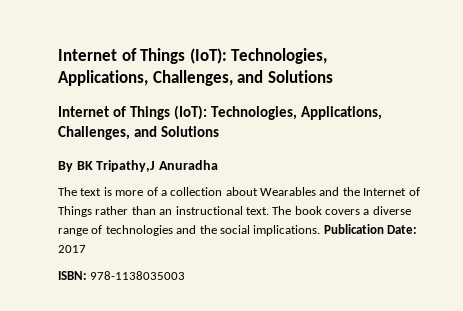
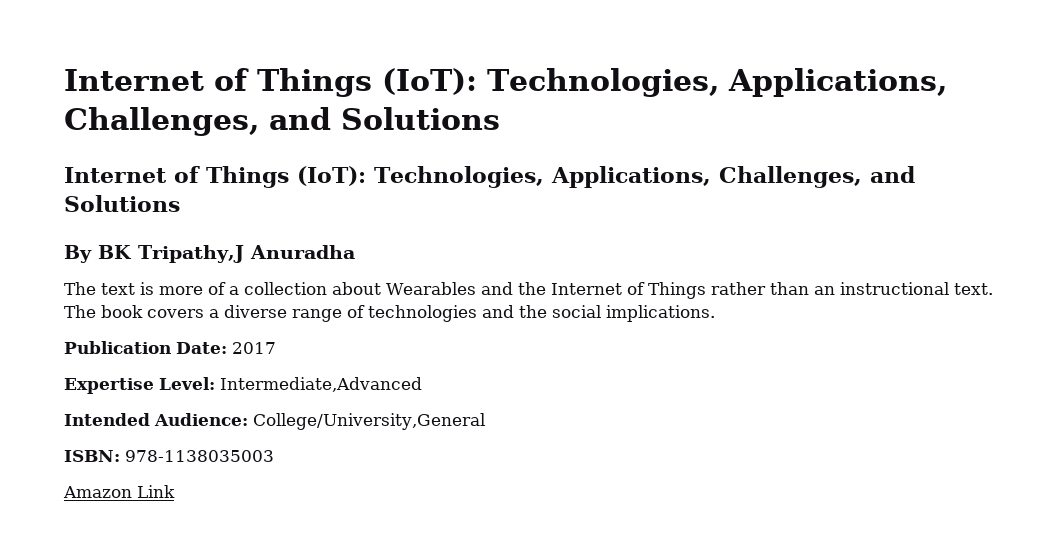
(321, 230) none -> (715, 313) //
(86, 249) none -> [64,377,422,394] [64,413,485,430] // Expertise Level: Intermediate,Advanced // Intended Audience: College/University,General
(186, 275) none -> [63,485,175,498] // Amazon Link

